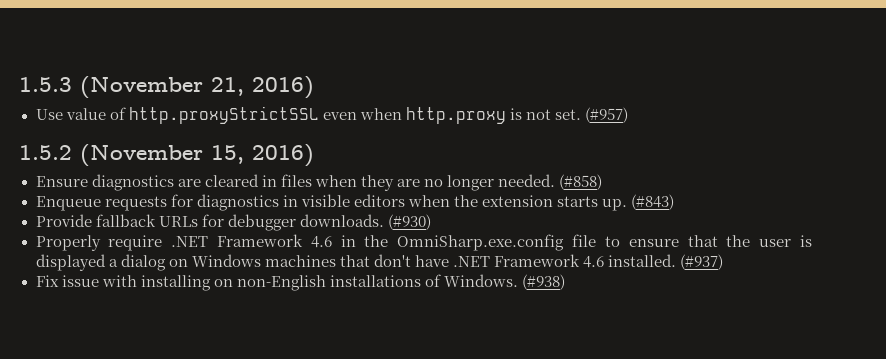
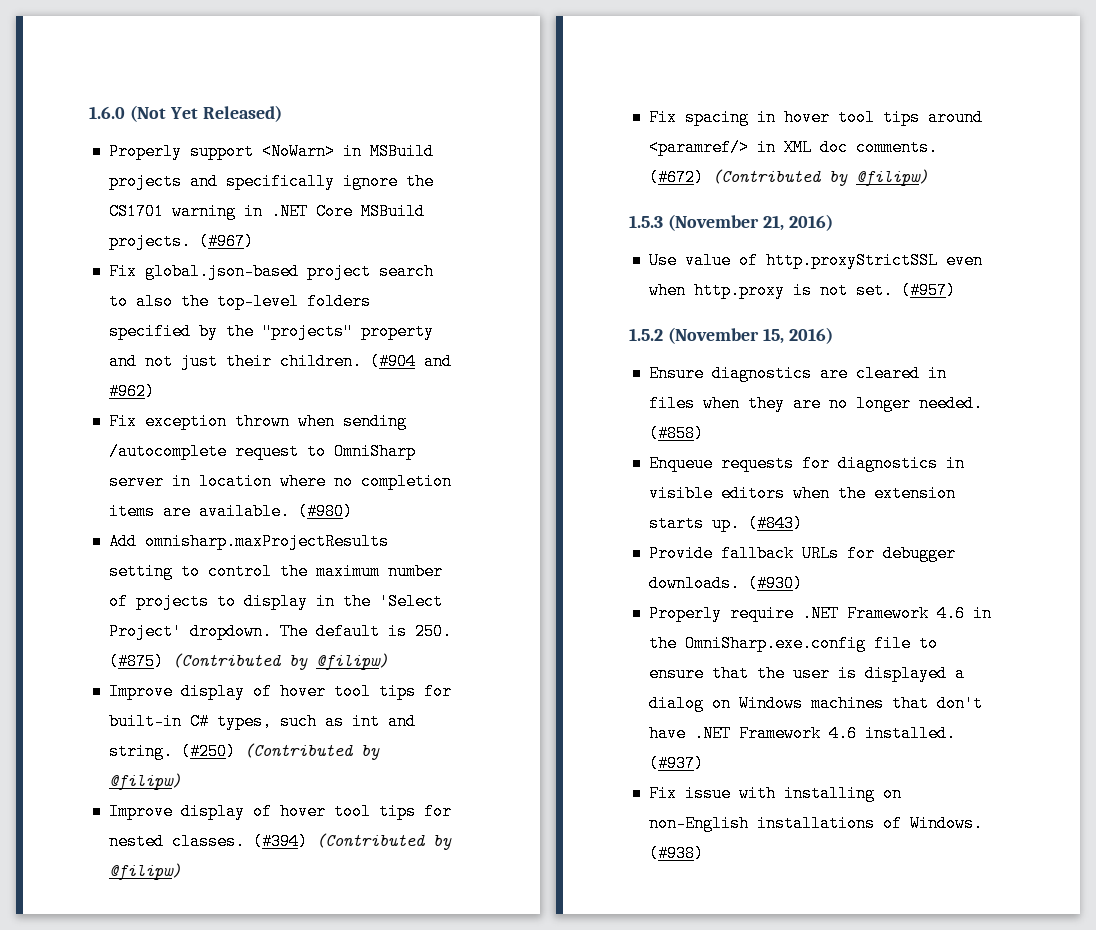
(19, 84) none -> [89,105,282,122] [108,143,434,160] [108,173,434,190] [108,203,425,220] [108,233,254,250] [108,263,434,280] [108,293,371,310] [108,323,434,340] [108,353,452,370] [108,383,155,400] [108,413,407,430] [108,443,416,460] [108,473,452,490] [108,503,353,520] [108,533,389,550] [108,563,443,580] [108,593,443,610] [108,623,452,640] [108,653,388,670] [108,683,452,700] [108,713,416,730] [108,743,380,760] [108,773,181,790] [108,803,452,820] [108,833,452,850] [108,863,181,880] [648,109,983,126] [648,139,938,156] [648,169,928,186] 1.6.0 (Not Yet Released) // Properly support <NoWarn> in MSBuild projects and specifically ignore the CS1701 warning in .NET Core MSBuild projects. (#967) // Fix global.json-based project search to also the top-level folders specified by the "projects" property and not just their children. (#904 and #962) // Fix exception thrown when sending /autocomplete request to OmniSharp server in location where no completion items are available. (#980) // Add omnisharp.maxProjectResults setting to control the maximum number of projects to display in the 'Select Project' dropdown. The default is 250. (#875) (Contributed by @filipw) // Improve display of hover tool tips for built-in C# types, such as int and string. (#250) (Contributed by @filipw) // Improve display of hover tool tips for nested classes. (#394) (Contributed by @filipw) // Fix spacing in hover tool tips around <paramref/> in XML doc comments. (#672) (Contributed by @filipw) //

